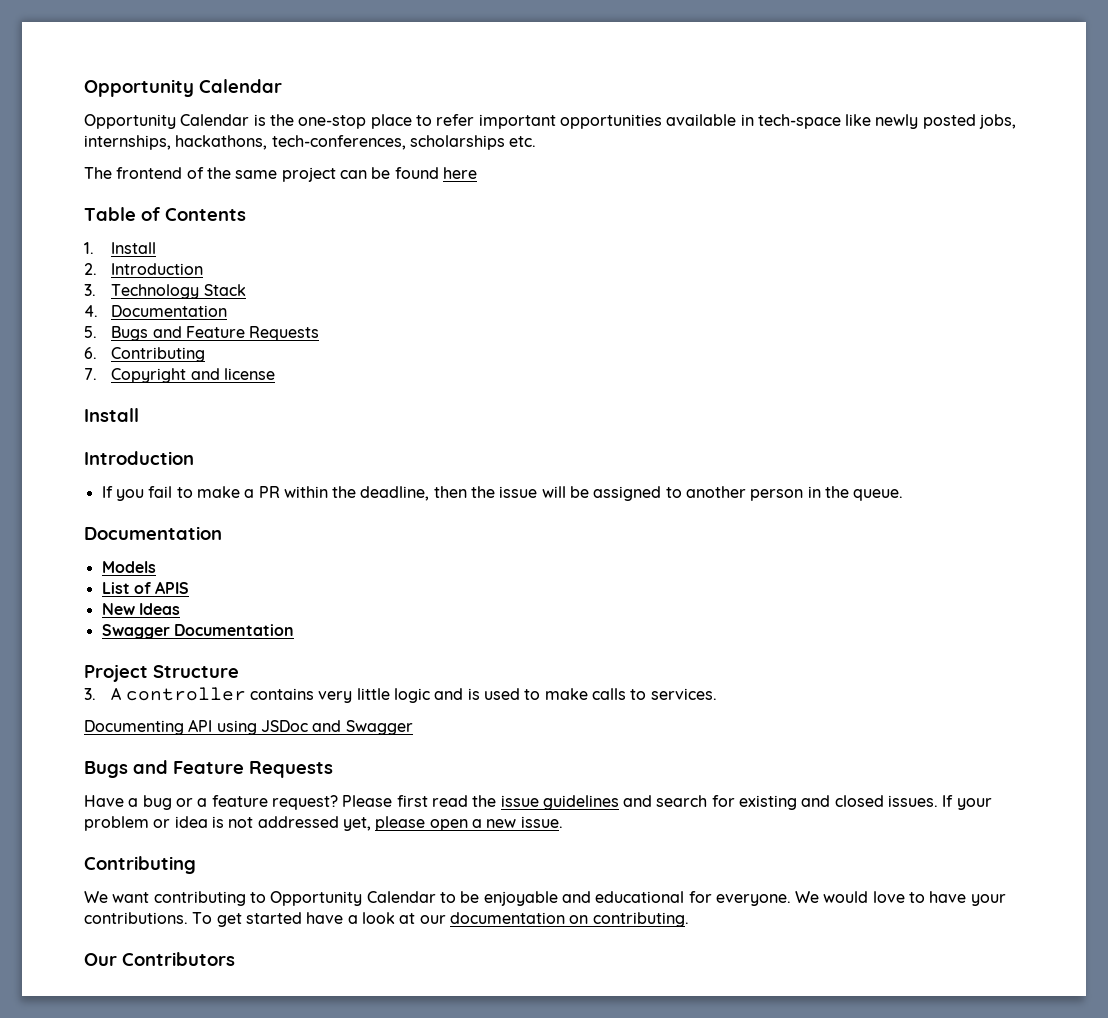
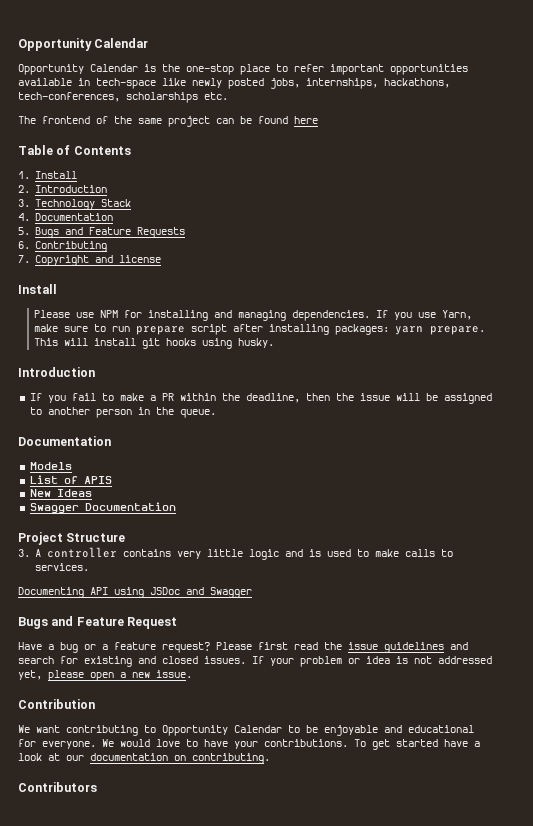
(139, 415) none -> [34,310,473,321] [34,324,486,335] [34,338,275,349] // Please use NPM for installing and managing dependencies. If you use Yarn, make sure to run prepare script after installing packages: yarn prepare. This will install git hooks using husky.
[249,761,333,778] Requests -> [127,617,178,629] Request
[84,856,196,874] Contributing -> [18,699,95,709] Contribution
[84,953,117,966] Our -> (270, 758) none

